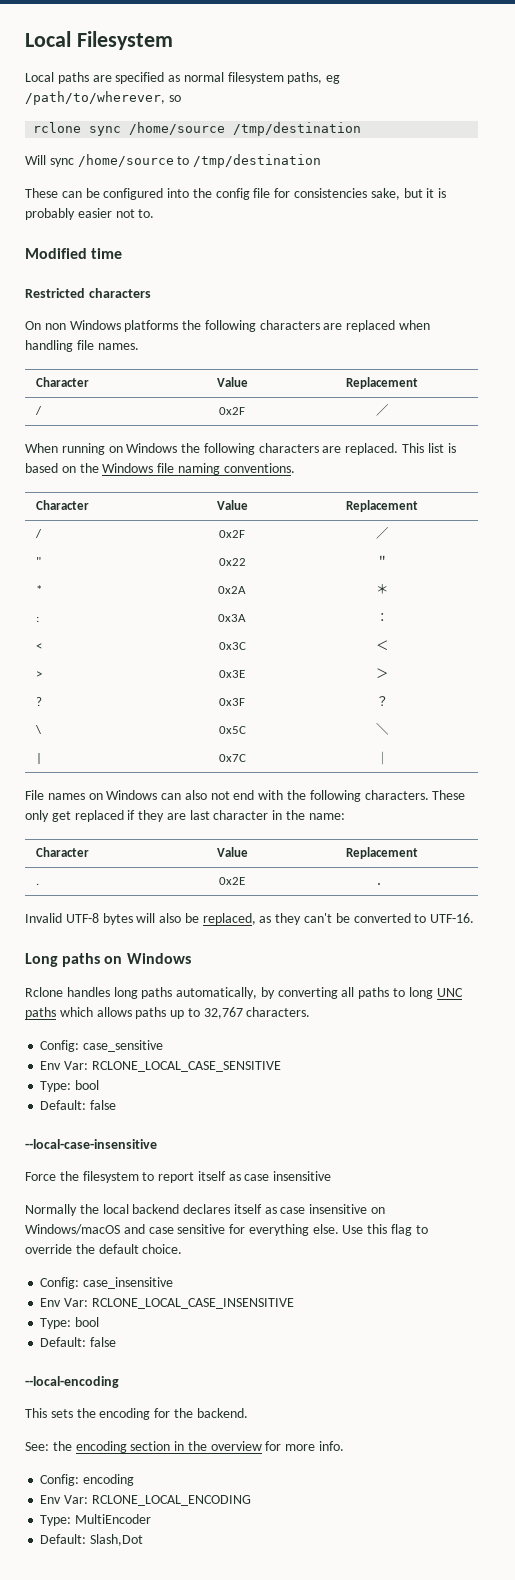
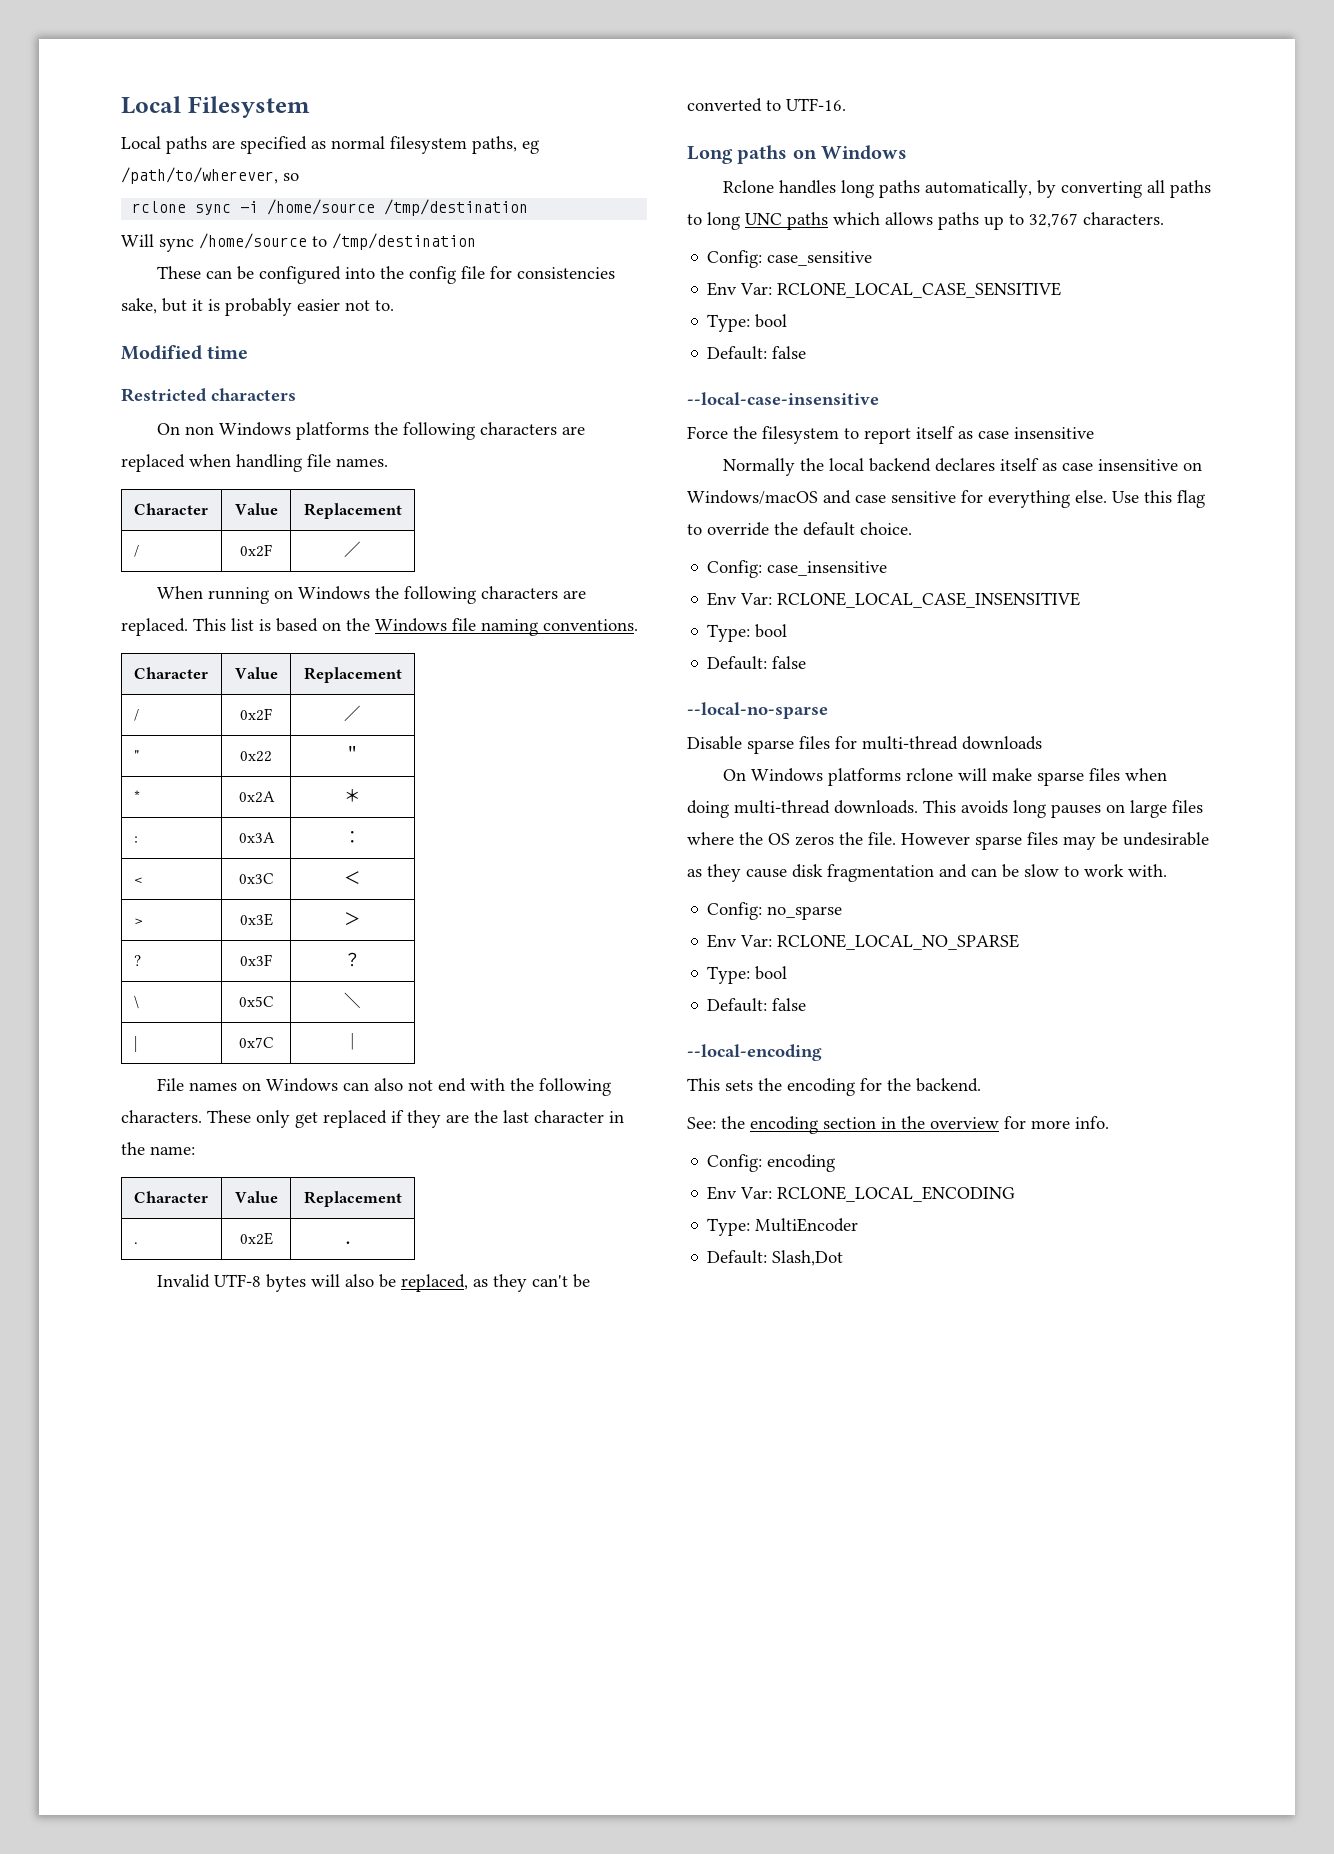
(122, 131) none -> [240,201,259,213] -i
(186, 816) none -> [474,1110,498,1123] the
(117, 1342) none -> [687,702,828,719] [687,736,1042,754] [723,768,1168,786] [687,800,1203,818] [687,832,1209,850] [687,864,1167,882] [707,902,843,920] [707,934,1020,950] [707,966,788,984] [707,998,807,1012] // --local-no-sparse // Disable sparse files for multi-thread downloads // On Windows platforms rclone will make sparse files when doing multi-thread downloads. This avoids long pauses on large files where the OS zeros the file. However sparse files may be undesirable as they cause disk fragmentation and can be slow to work with. // Config: no_sparse // Env Var: RCLONE_LOCAL_NO_SPARSE // Type: bool // Default: false

